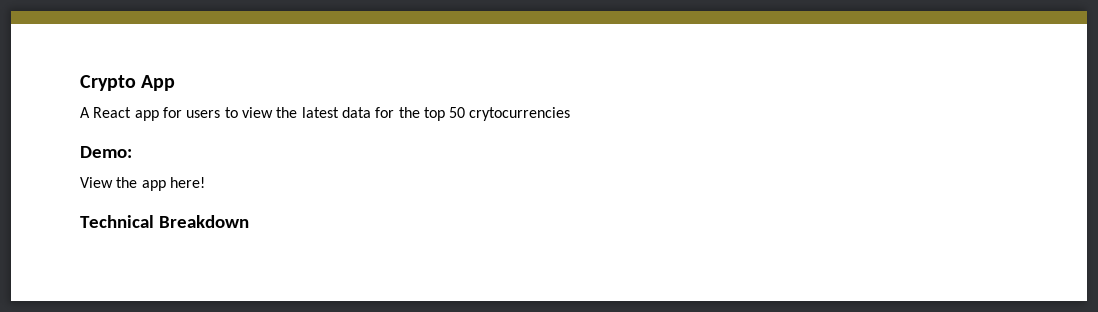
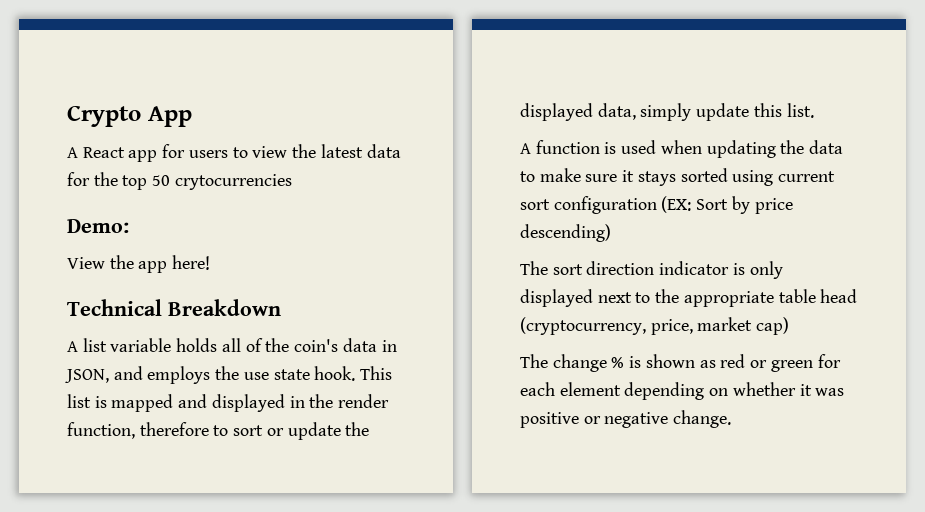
(249, 221) none -> [67,338,397,352] [65,366,393,384] [67,394,390,412] [67,422,370,440] [520,103,814,121] [520,140,844,158] [520,168,836,186] [520,196,793,214] [520,224,611,242] [520,261,783,279] [520,289,858,307] [520,317,790,335] [520,354,841,372] [520,382,845,400] [520,410,732,428] // A list variable holds all of the coin's data in JSON, and employs the use state hook. This list is mapped and displayed in the render function, therefore to sort or update the displayed data, simply update this list. // A function is used when updating the data to make sure it stays sorted using current sort configuration (EX: Sort by price descending) // The sort direction indicator is only displayed next to the appropriate table head (cryptocurrency, price, market cap) // The change % is shown as red or green for each element depending on whether it was positive or negative change.

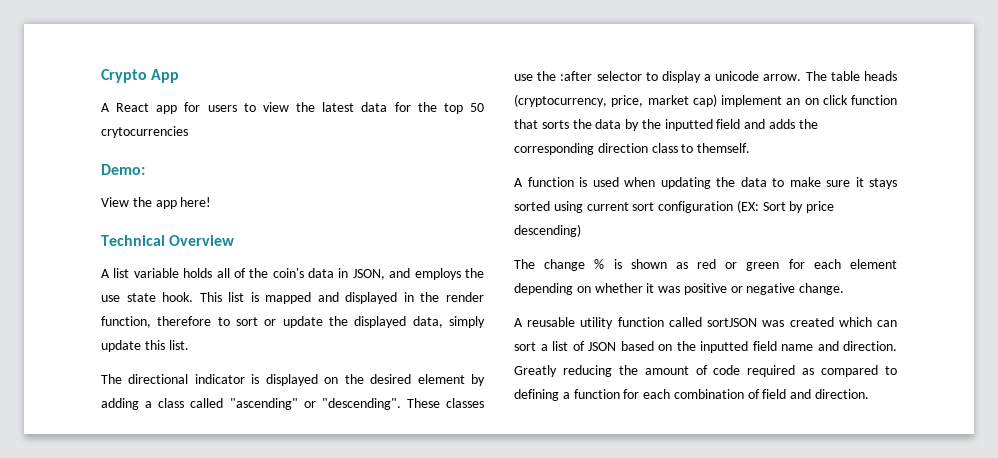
[168,299,281,316] Breakdown -> [169,235,235,246] Overview
(814, 110) none -> [101,374,486,386] [101,398,484,410] [514,71,897,83] [514,94,897,107] [514,119,818,131] [514,143,751,155] // The directional indicator is displayed on the desired element by adding a class called "ascending" or "descending". These classes use the :after selector to display a unicode arrow. The table heads (cryptocurrency, price, market cap) implement an on click function that sorts the data by the inputted field and adds the corresponding direction class to themself.
[520,261,783,279] [520,289,858,307] [520,317,790,335] // The sort direction indicator is only displayed next to the appropriate table head (cryptocurrency, price, market cap) -> (581, 230) none
(732, 419) none -> [514,317,897,329] [514,341,897,353] [514,365,897,377] [514,389,870,401] // A reusable utility function called sortJSON was created which can sort a list of JSON based on the inputted field name and direction. Greatly reducing the amount of code required as compared to defining a function for each combination of field and direction.

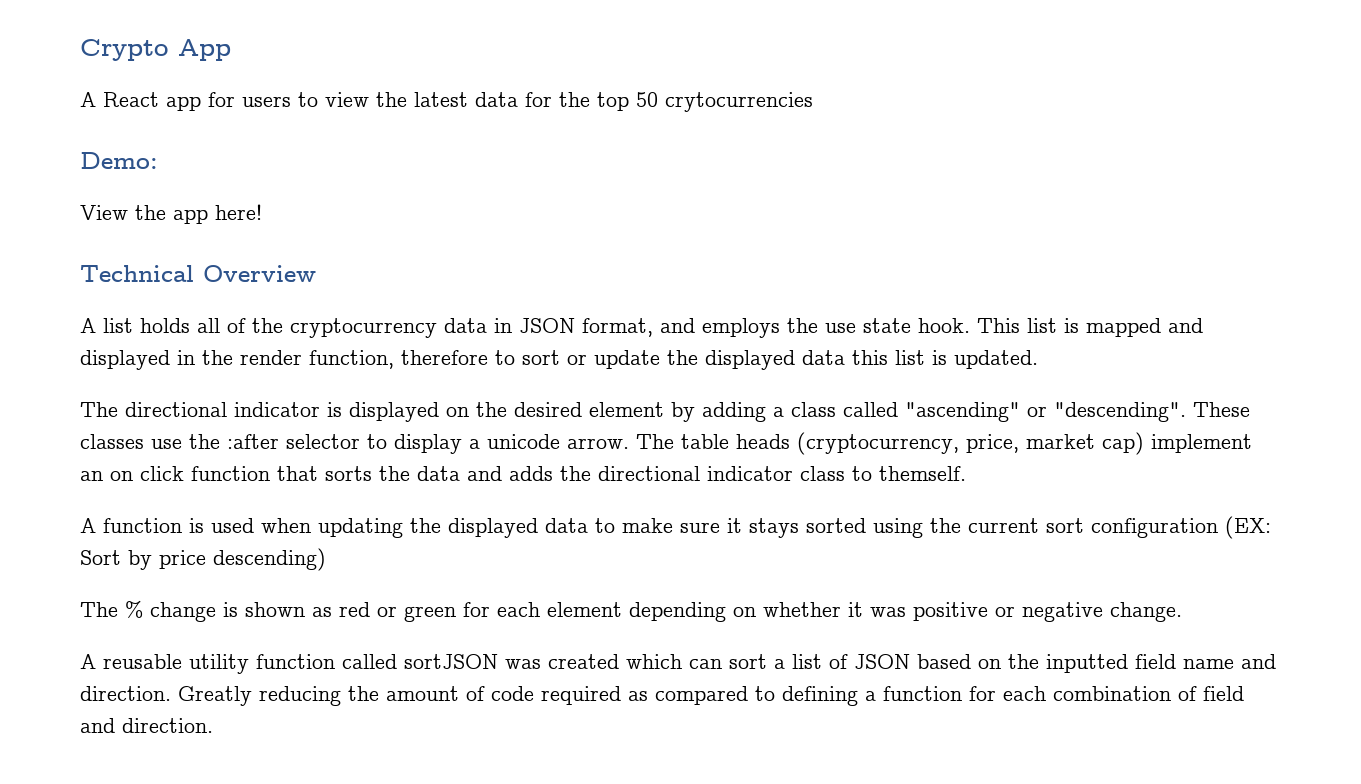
[133,268,179,278] variable -> (133, 325) none
[272,268,304,278] coin's -> [290,318,437,338] cryptocurrency
[352,269,385,280] JSON, -> [519,318,653,337] JSON format,
[412,316,485,328] [101,340,189,352] data, simply update this list. -> [802,350,1038,369] data this list is updated.
[625,119,741,131] by the inputted field -> (460, 473) none
[514,143,648,155] corresponding direction -> [598,466,793,481] directional indicator
(735, 182) none -> [448,518,538,538] displayed
(583, 207) none -> [930,518,961,533] the
[544,259,605,271] change % -> [125,600,216,622] % change

